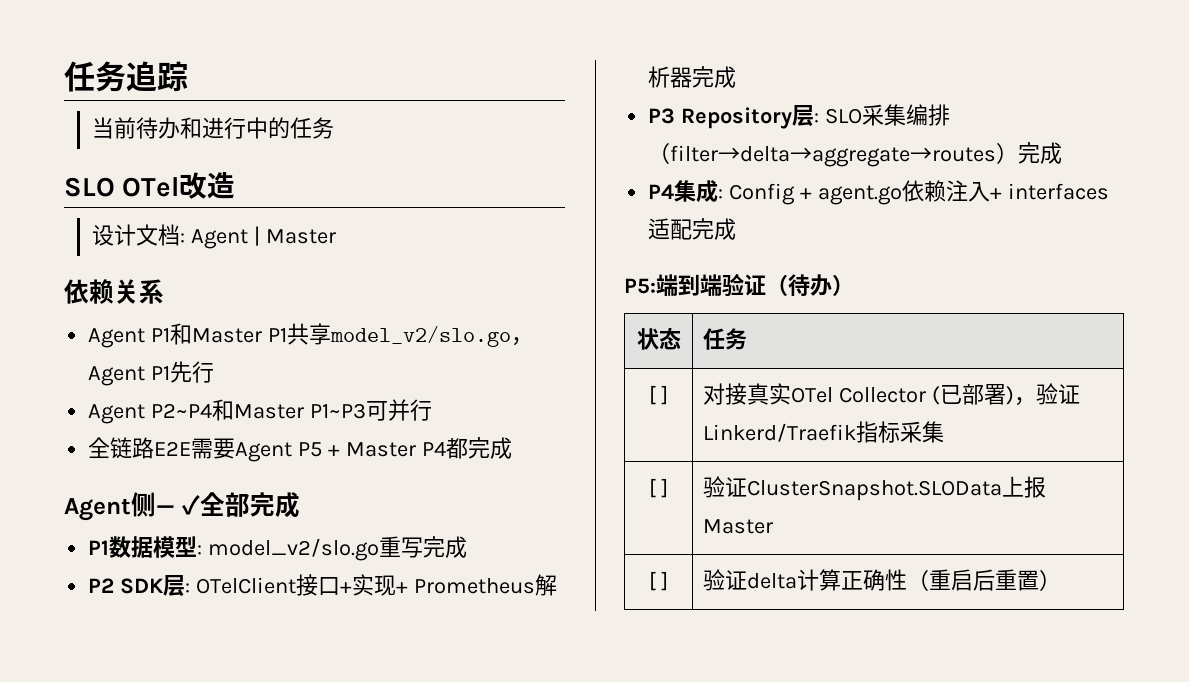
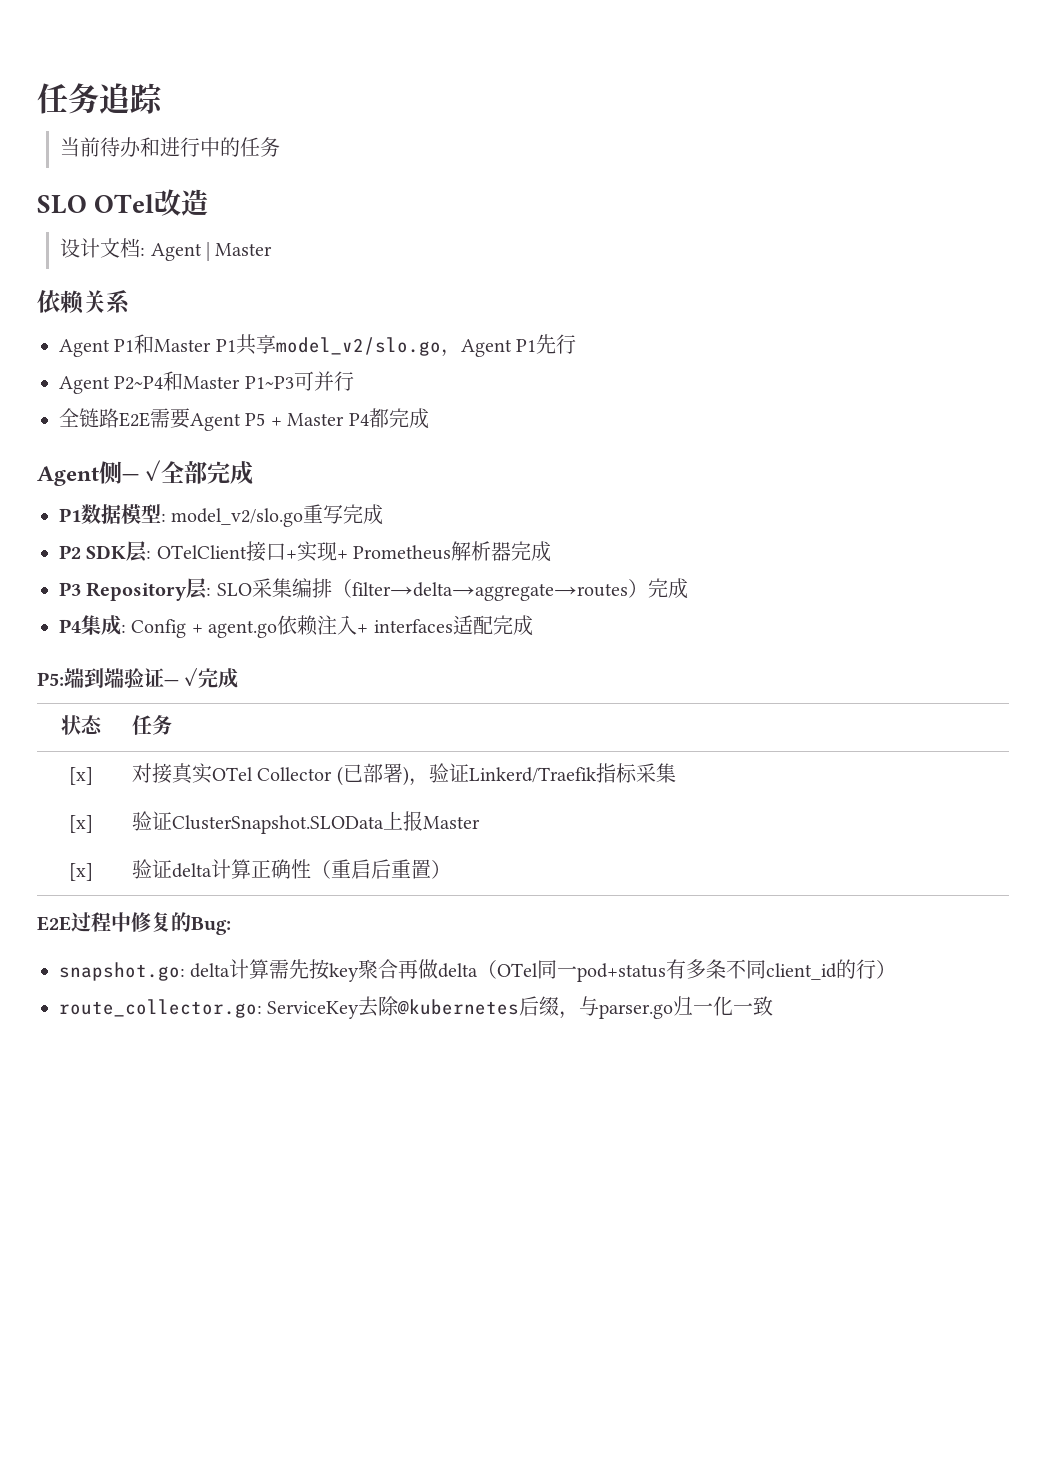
[766,274,854,296] （待办） -> [164,667,239,688] — ✓完成
[649,385,668,405] [ ] -> [68,767,93,785] [x]
[649,478,668,498] [ ] -> [68,815,93,833] [x]
[649,571,668,591] [ ] -> [68,863,93,881] [x]
(1062, 580) none -> [37,912,231,935] [59,959,897,982] [59,996,774,1019] // E2E过程中修复的Bug: // snapshot.go: delta计算需先按key聚合再做delta（OTel同一pod+status有多条不同client_id的行） // route_collector.go: ServiceKey去除@kubernetes后缀，与parser.go归一化一致

